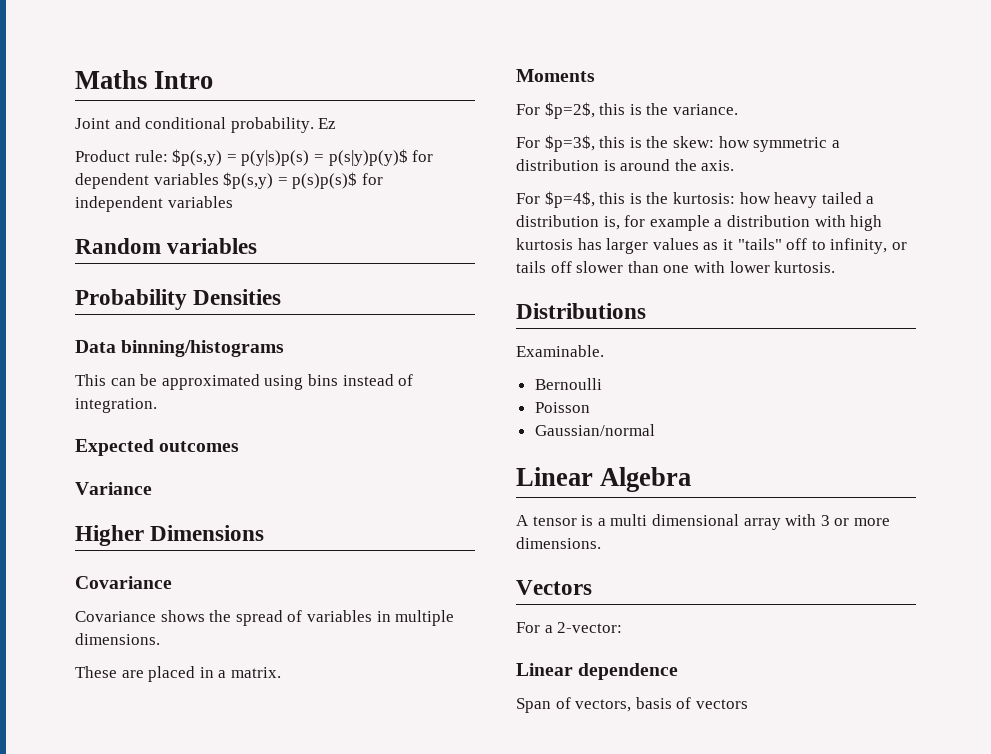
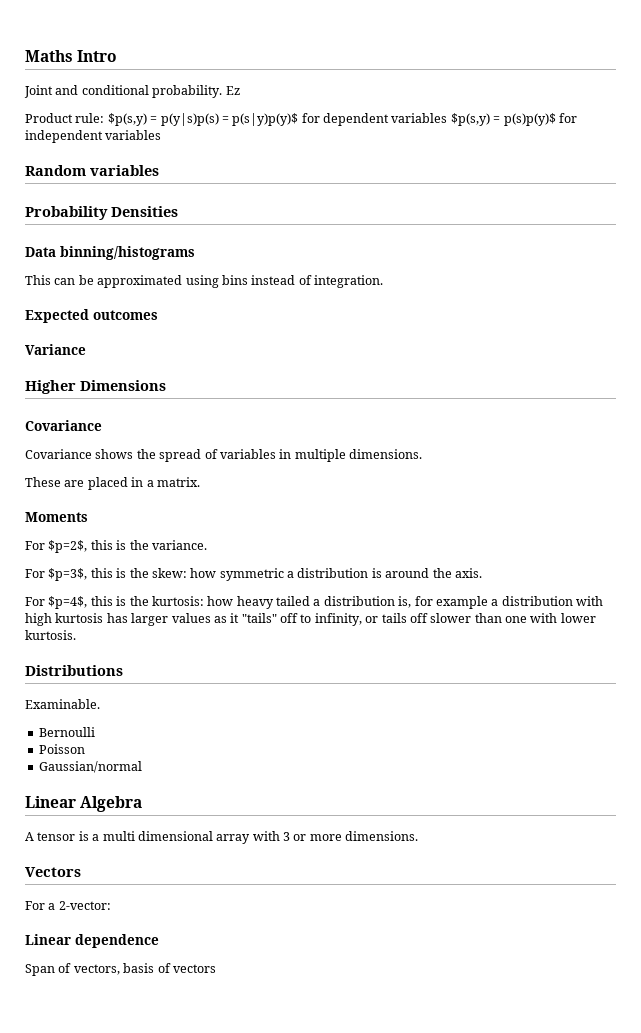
[292,172,358,189] p(s)p(s)$ -> [503,113,556,126] p(s)p(y)$

